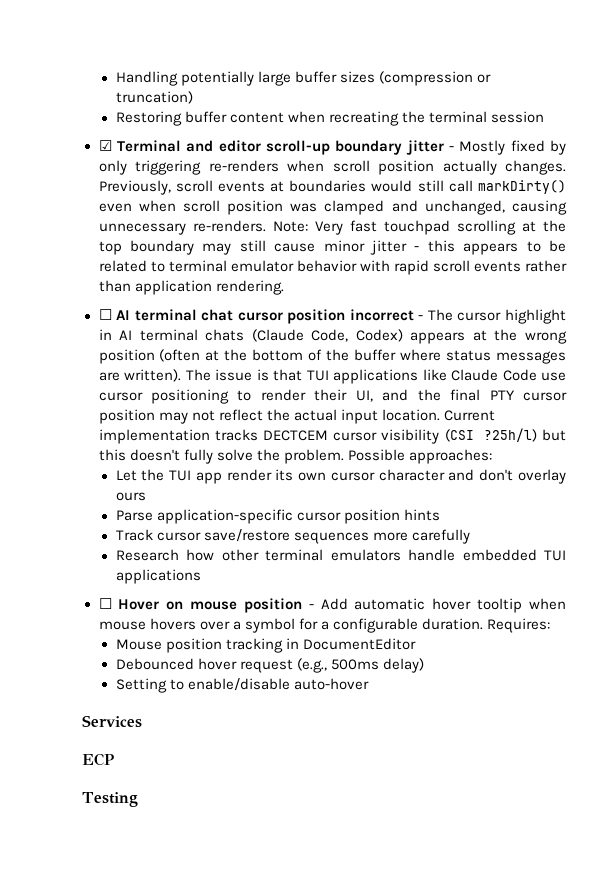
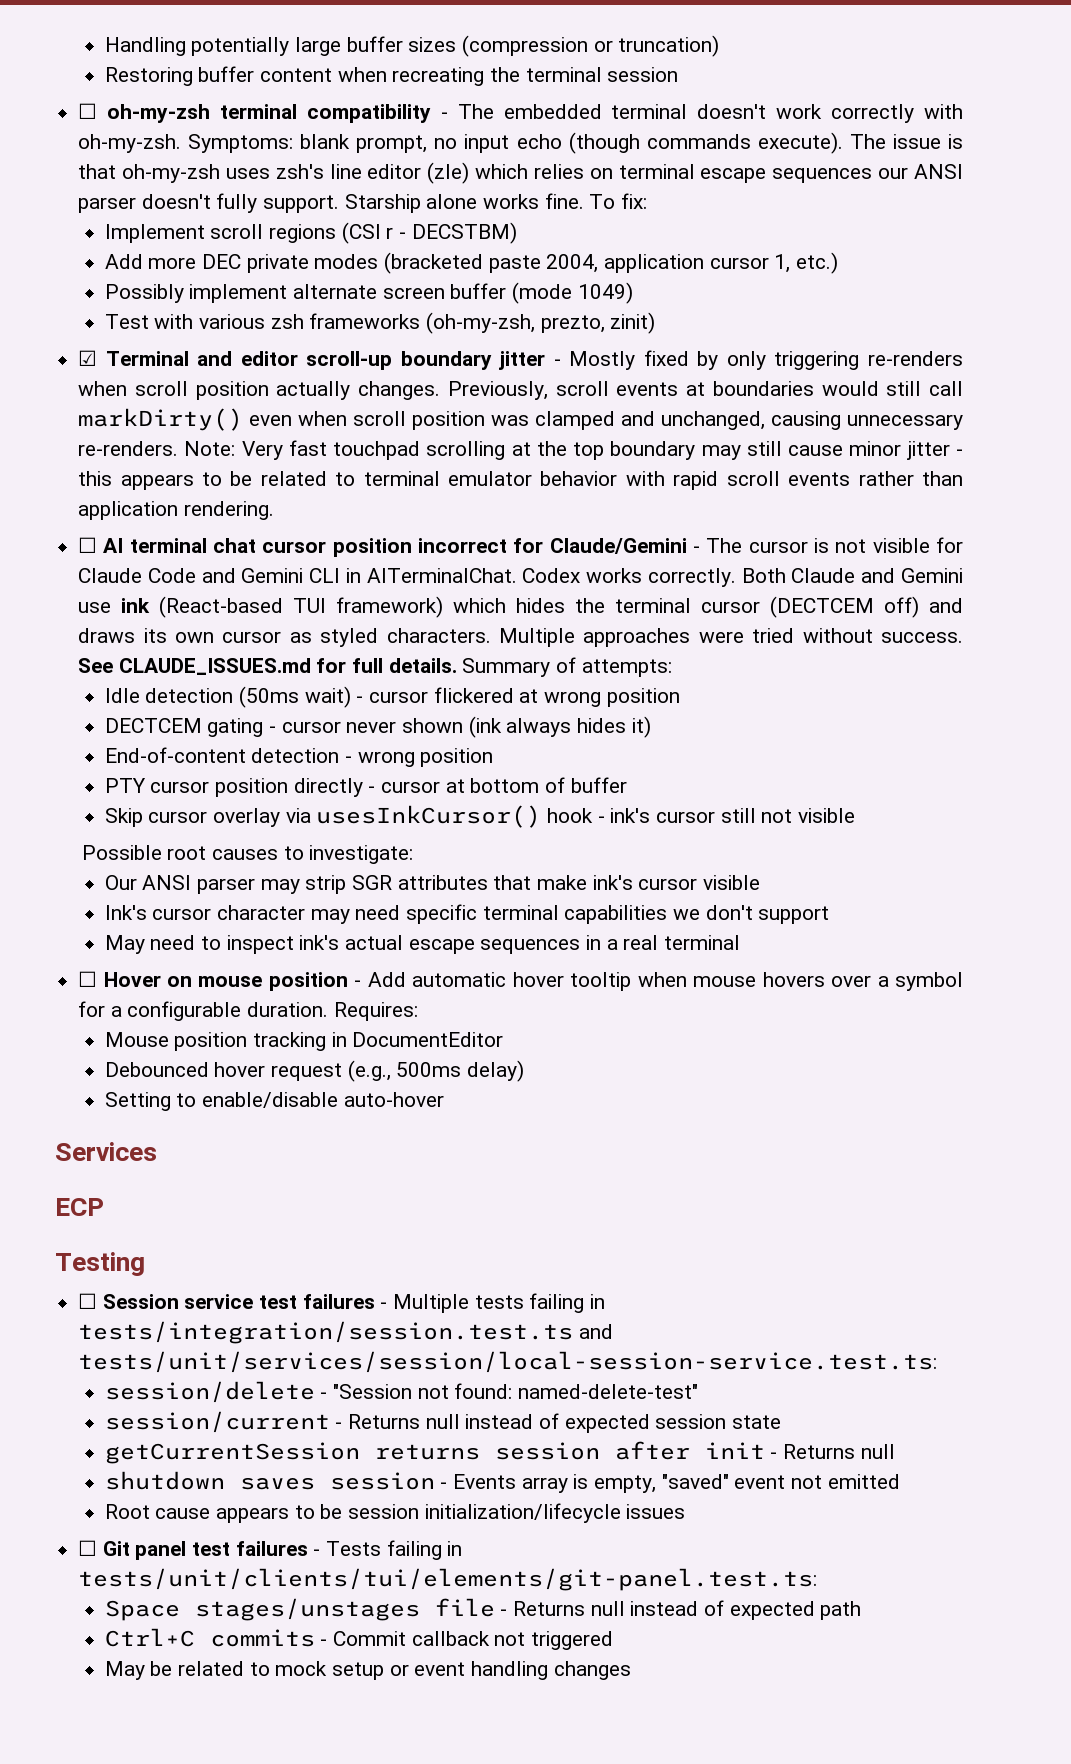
(545, 117) none -> [78,103,963,123] [78,132,964,154] [78,162,964,184] [78,193,648,213] [104,222,517,244] [104,252,839,274] [104,282,633,304] [104,312,656,334] // ☐ oh-my-zsh terminal compatibility - The embedded terminal doesn't work correctly with oh-my-zsh. Symptoms: blank prompt, no input echo (though commands execute). The issue is that oh-my-zsh uses zsh's line editor (zle) which relies on terminal escape sequences our ANSI parser doesn't fully support. Starship alone works fine. To fix: // Implement scroll regions (CSI r - DECSTBM) // Add more DEC private modes (bracketed paste 2004, application cursor 1, etc.) // Possibly implement alternate screen buffer (mode 1049) // Test with various zsh frameworks (oh-my-zsh, prezto, zinit)
(414, 315) none -> [513,538,687,554] for Claude/Gemini
[505,309,566,324] [98,329,567,344] [98,349,566,364] [98,369,566,384] [98,389,567,404] [98,409,495,424] [98,428,566,444] [98,449,492,464] [115,469,566,484] [115,492,146,501] [115,509,440,524] [115,529,470,544] [115,549,566,561] [115,569,201,584] highlight in AI terminal chats (Claude Code, Codex) appears at the wrong position (often at the bottom of the buffer where status messages are written). The issue is that TUI applications like Claude Code use cursor positioning to render their UI, and the final PTY cursor position may not reflect the actual input location. Current implementation tracks DECTCEM cursor visibility (CSI ?25h/l) but this doesn't fully solve the problem. Possible approaches: // Let the TUI app render its own cursor character and don't overlay ours // Parse application-specific cursor position hints // Track cursor save/restore sequences more carefully // Research how other terminal emulators handle embedded TUI applications -> [814,537,964,553] [78,568,963,587] [78,596,964,618] [78,628,963,647] [78,657,672,677] [104,686,680,708] [104,716,651,738] [104,747,494,767] [104,777,627,797] [104,805,856,828] [81,845,414,864] [104,875,761,894] [104,904,830,924] [104,935,741,954] is not visible for Claude Code and Gemini CLI in AITerminalChat. Codex works correctly. Both Claude and Gemini use ink (React-based TUI framework) which hides the terminal cursor (DECTCEM off) and draws its own cursor as styled characters. Multiple approaches were tried without success. See CLAUDE_ISSUES.md for full details. Summary of attempts: // Idle detection (50ms wait) - cursor flickered at wrong position // DECTCEM gating - cursor never shown (ink always hides it) // End-of-content detection - wrong position // PTY cursor position directly - cursor at bottom of buffer // Skip cursor overlay via usesInkCursor() hook - ink's cursor still not visible // Possible root causes to investigate: // Our ANSI parser may strip SGR attributes that make ink's cursor visible // Ink's cursor character may need specific terminal capabilities we don't support // May need to inspect ink's actual escape sequences in a real terminal
(138, 799) none -> [78,1293,606,1313] [78,1321,613,1344] [78,1351,938,1373] [104,1381,699,1403] [104,1411,782,1433] [104,1441,895,1464] [104,1471,900,1493] [104,1503,686,1523] [78,1540,463,1560] [78,1568,818,1591] [104,1598,862,1621] [104,1628,614,1650] [104,1661,631,1680] // ☐ Session service test failures - Multiple tests failing in tests/integration/session.test.ts and tests/unit/services/session/local-session-service.test.ts: // session/delete - "Session not found: named-delete-test" // session/current - Returns null instead of expected session state // getCurrentSession returns session after init - Returns null // shutdown saves session - Events array is empty, "saved" event not emitted // Root cause appears to be session initialization/lifecycle issues // ☐ Git panel test failures - Tests failing in tests/unit/clients/tui/elements/git-panel.test.ts: // Space stages/unstages file - Returns null instead of expected path // Ctrl+C commits - Commit callback not triggered // May be related to mock setup or event handling changes

